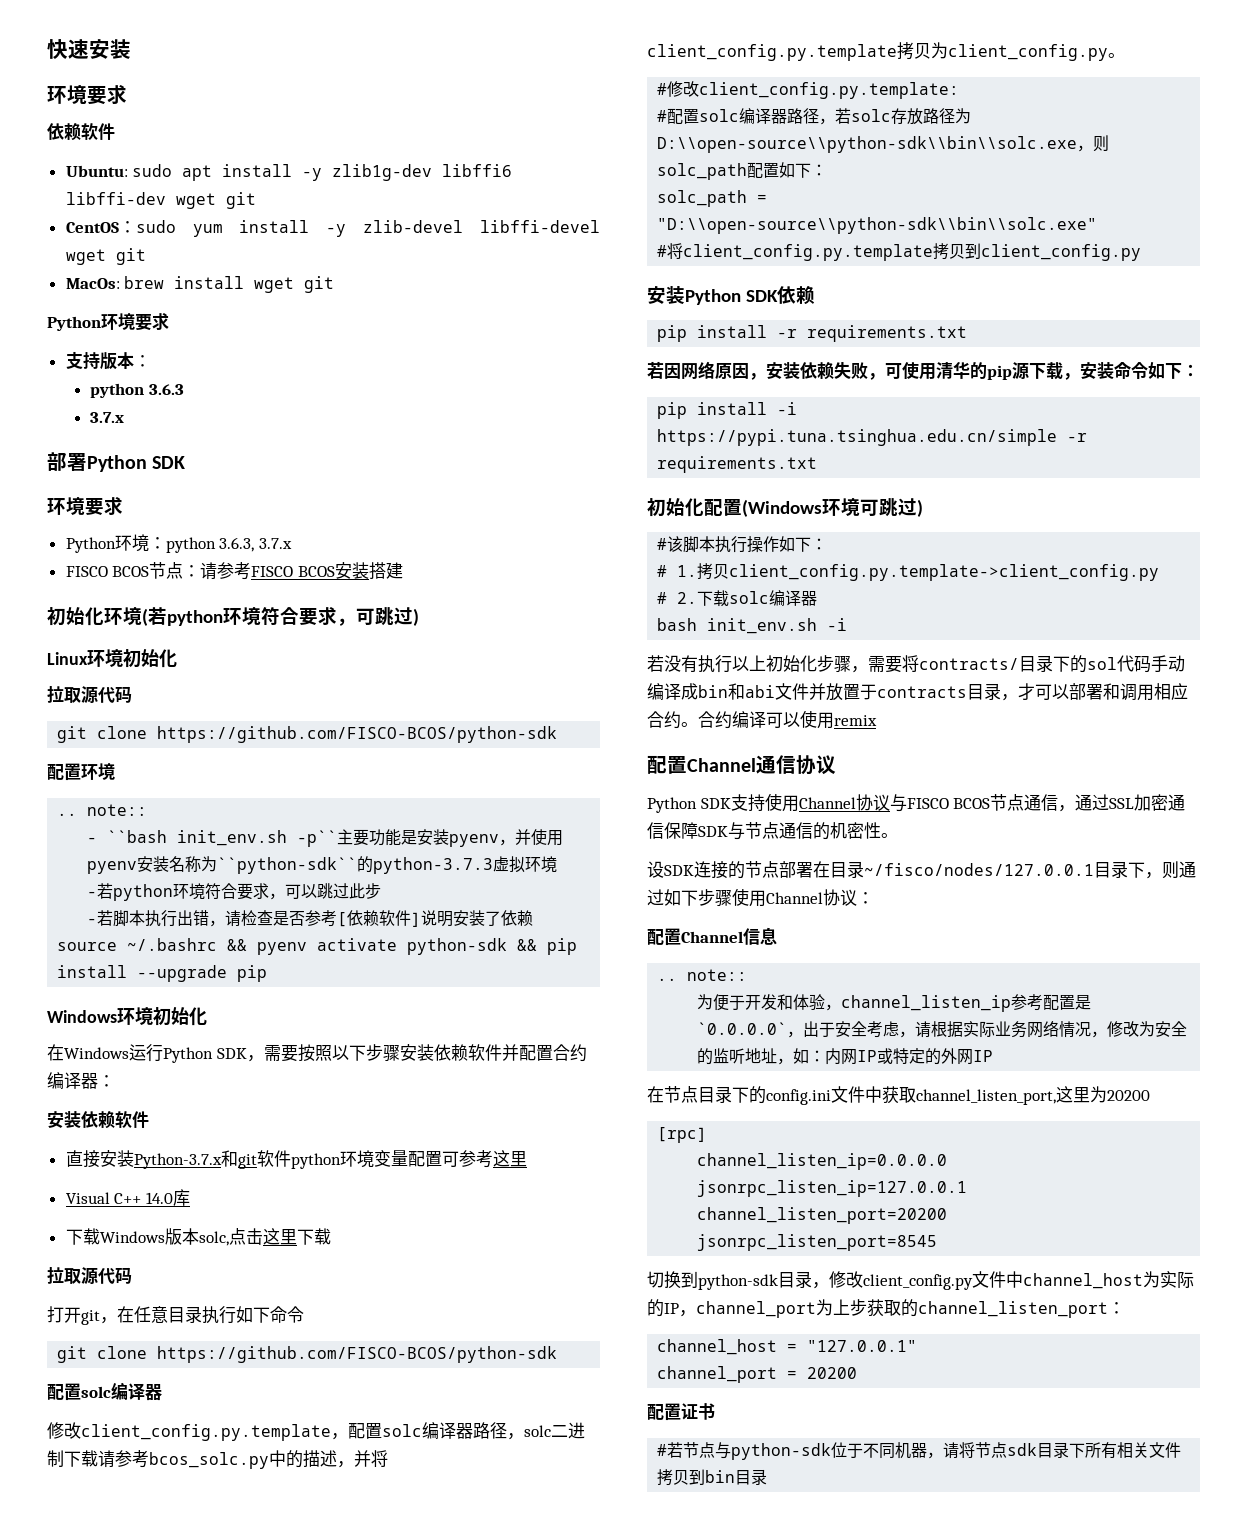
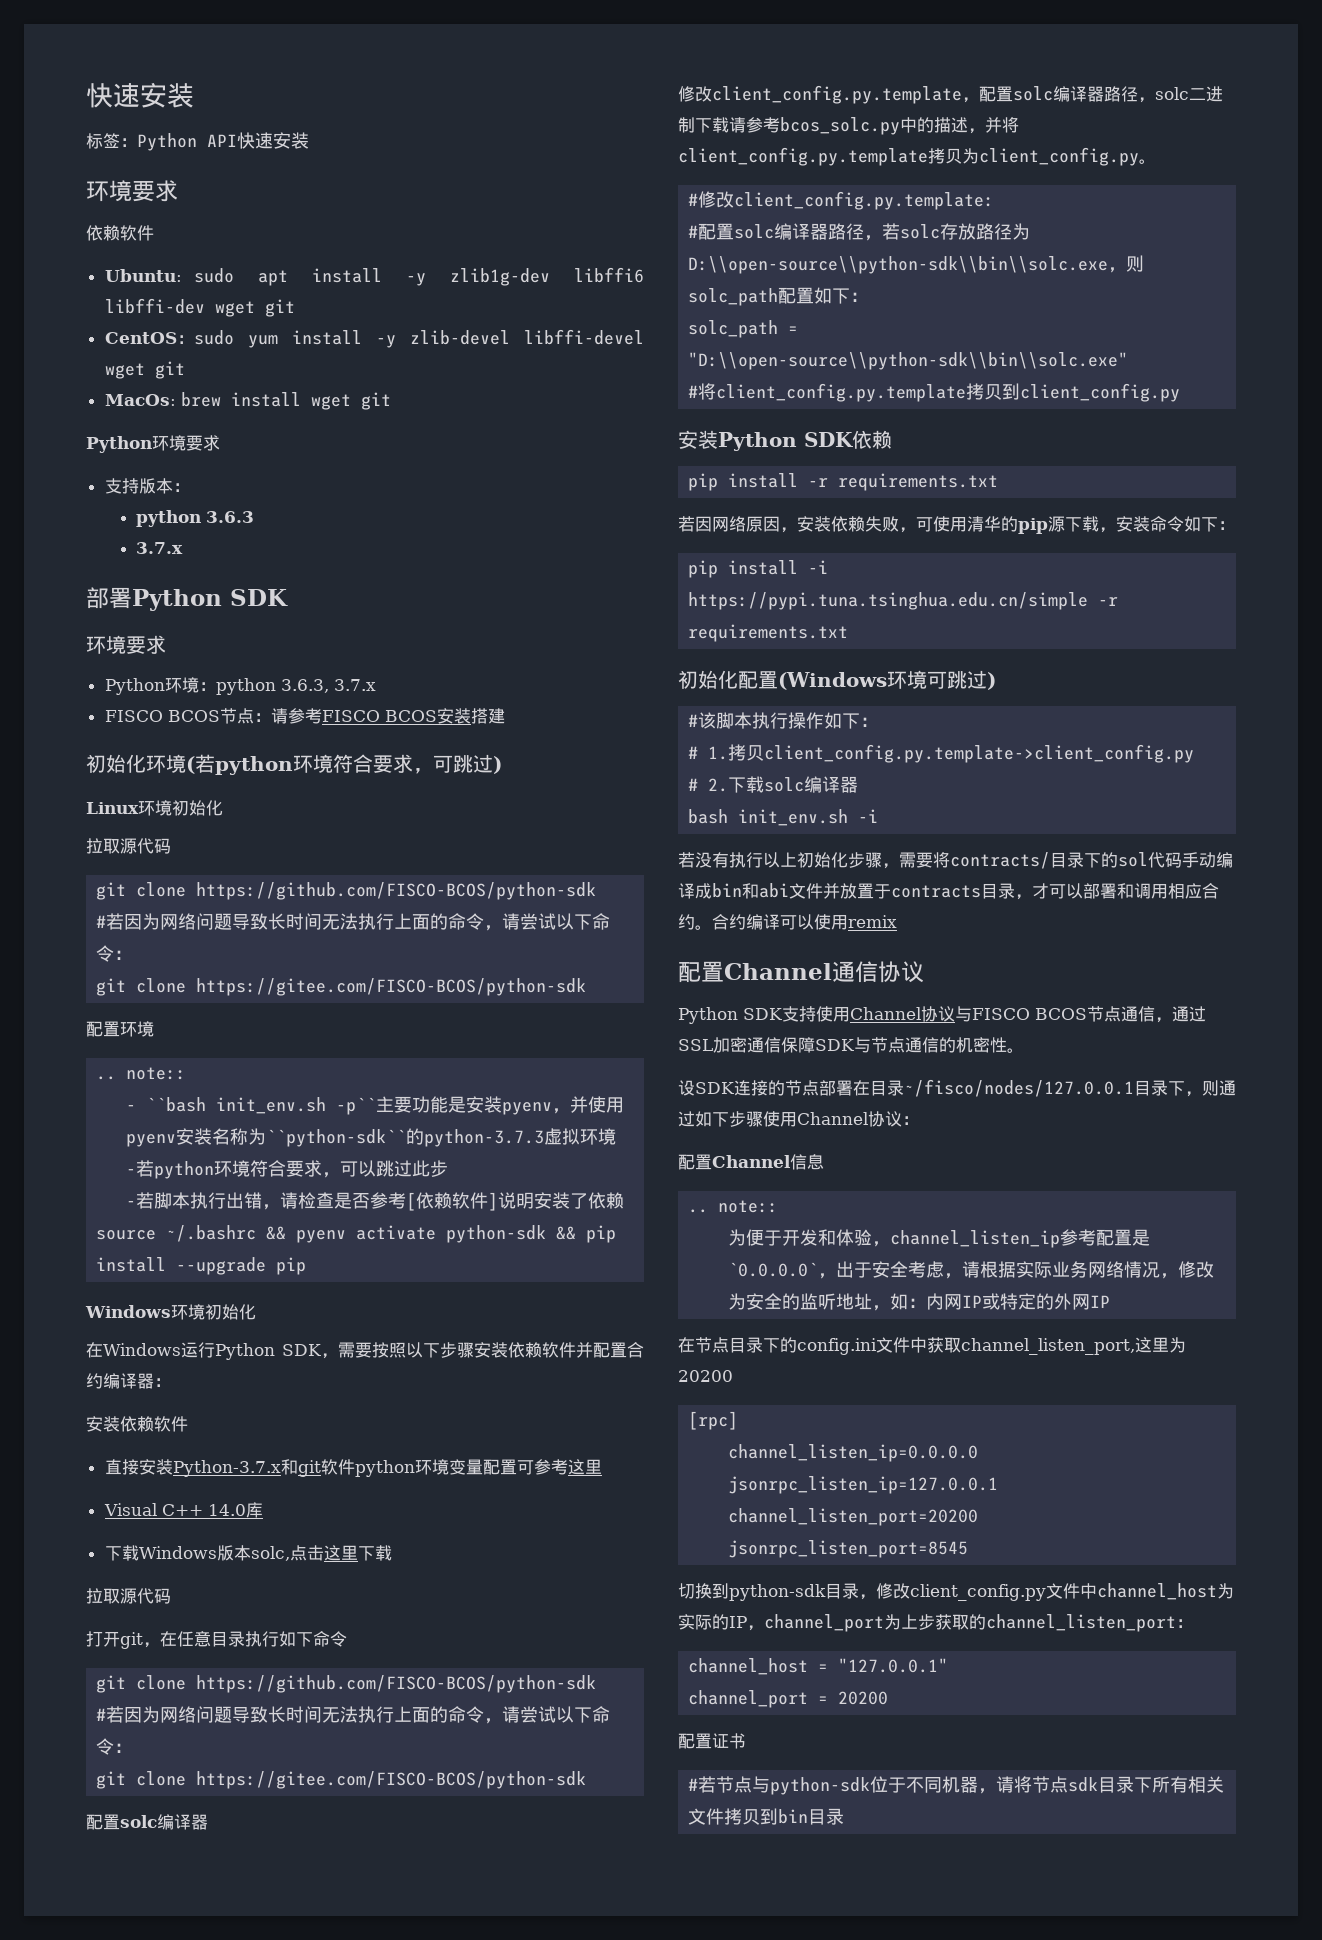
[47,39,131,59] 快速安装 -> [86,82,194,108] [86,132,309,151] 快速安装 // 标签：Python API快速安装
(558, 734) none -> [96,913,611,931] [96,945,133,962] [96,978,587,996] // #若因为网络问题导致长时间无法执行上面的命令，请尝试以下命令： // git clone https://gitee.com/FISCO-BCOS/python-sdk
(558, 1354) none -> [96,1706,611,1724] [96,1738,133,1755] [96,1771,587,1789] // #若因为网络问题导致长时间无法执行上面的命令，请尝试以下命令： // git clone https://gitee.com/FISCO-BCOS/python-sdk

